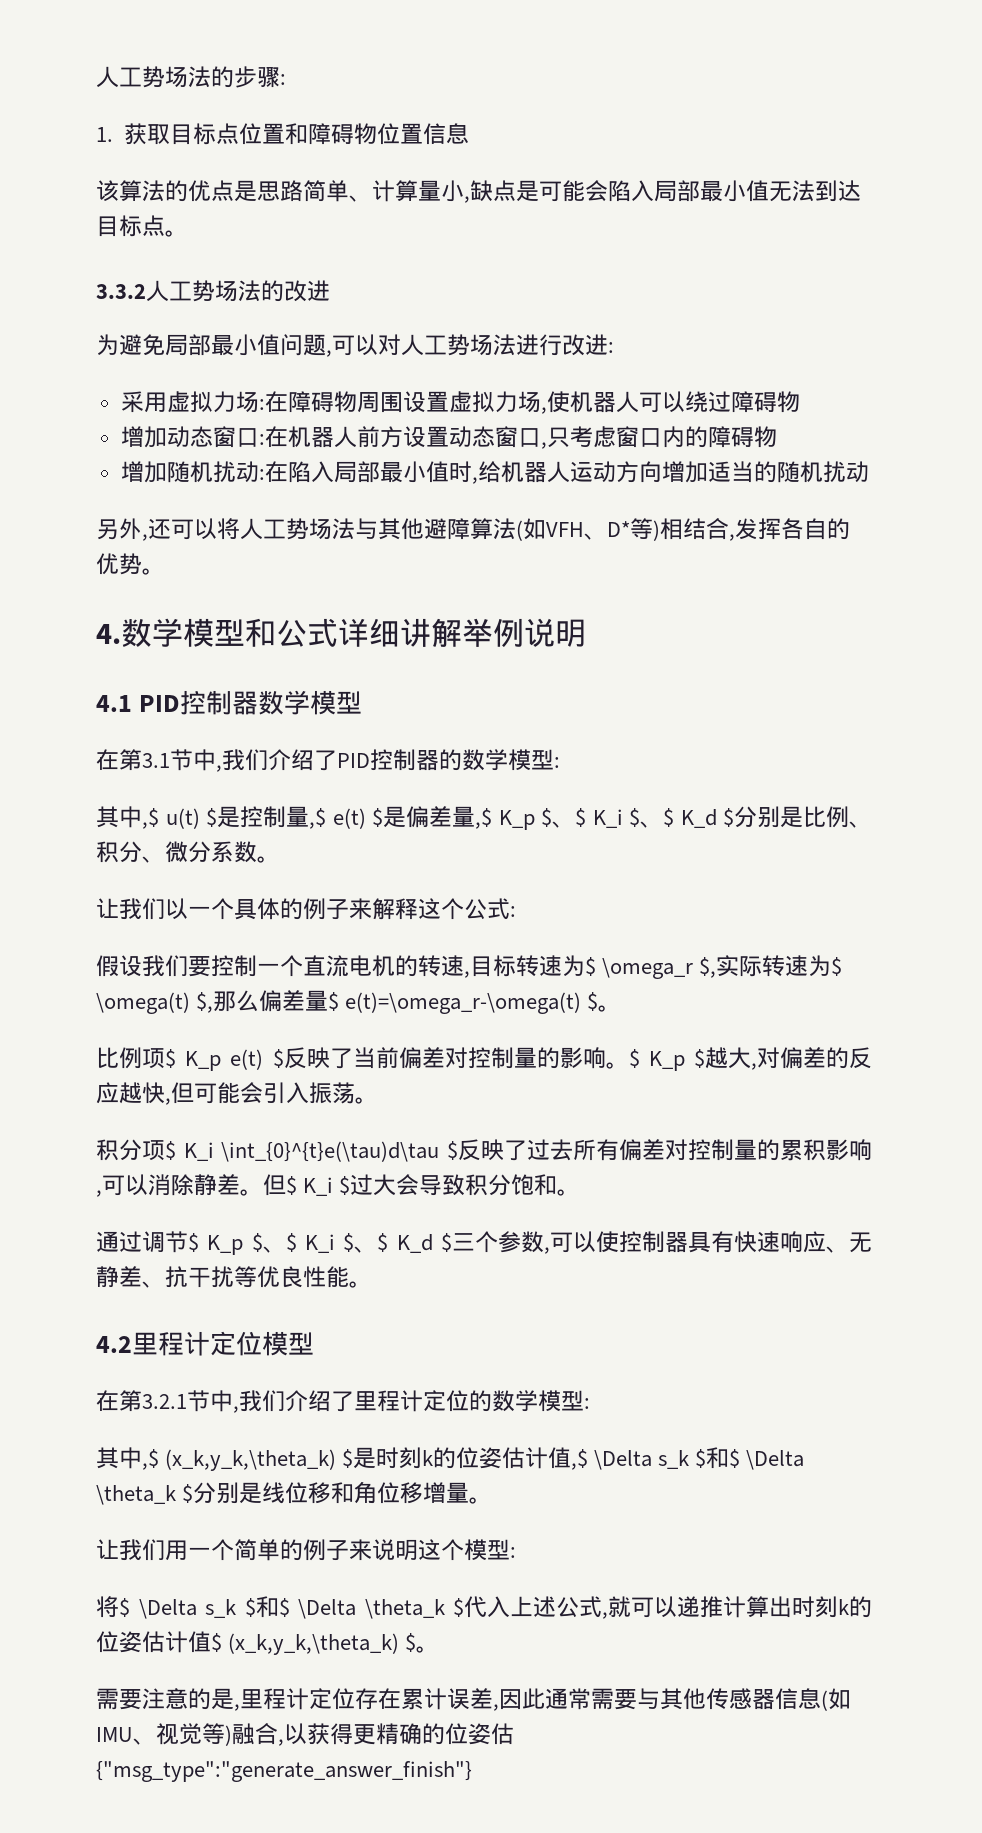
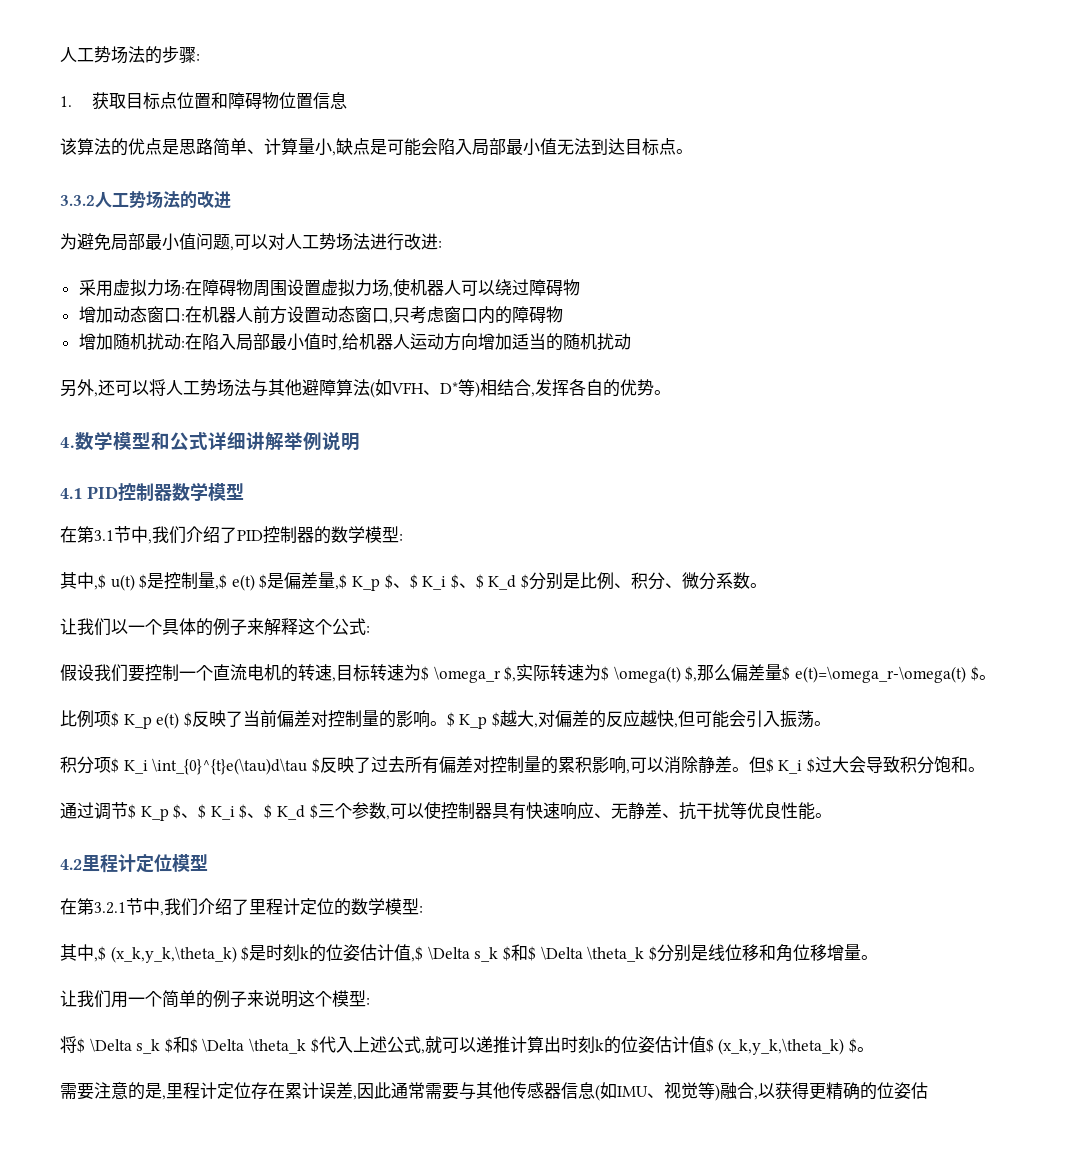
[96,1761,472,1782] {"msg_type":"generate_answer_finish"} -> (928, 1090) none

